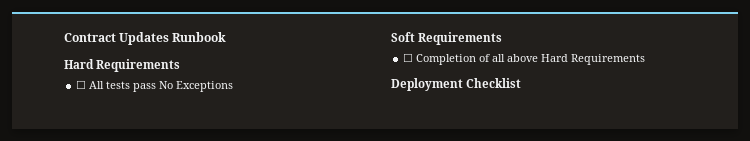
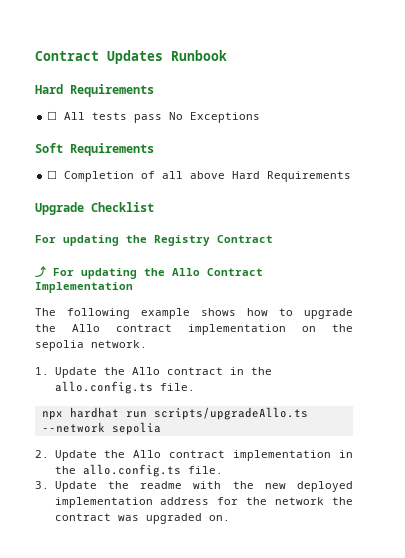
[391,78,463,91] Deployment -> [35,202,84,215] Upgrade
(522, 83) none -> [35,235,273,246] [35,265,263,279] [35,282,133,293] [35,308,353,319] [35,324,353,335] [35,340,147,351] [35,367,272,378] [54,381,195,394] [41,407,308,420] [41,422,161,435] [35,450,353,461] [54,464,223,477] [35,481,353,492] [54,497,353,508] [54,513,230,524] // For updating the Registry Contract // ⤴ For updating the Allo Contract Implementation // The following example shows how to upgrade the Allo contract implementation on the sepolia network. // 1. Update the Allo contract in the allo.config.ts file. // npx hardhat run scripts/upgradeAllo.ts --network sepolia // 2. Update the Allo contract implementation in the allo.config.ts file. // 3. Update the readme with the new deployed implementation address for the network the contract was upgraded on.

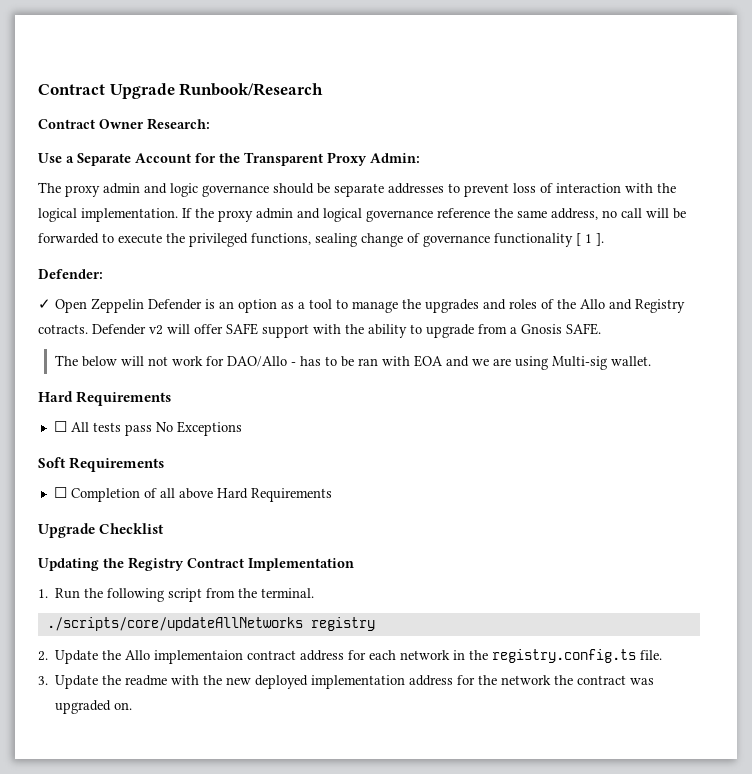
[35,50,227,64] Contract Updates Runbook -> [38,83,324,99] [38,118,210,130] [38,152,420,166] [38,182,676,197] [38,208,686,222] [38,233,604,247] [38,269,103,279] [38,298,685,313] [38,323,601,338] [54,355,651,370] Contract Upgrade Runbook/Research // Contract Owner Research: // Use a Separate Account for the Transparent Proxy Admin: // The proxy admin and logic governance should be separate addresses to prevent loss of interaction with the logical implementation. If the proxy admin and logical governance reference the same address, no call will be forwarded to execute the privileged functions, sealing change of governance functionality [ 1 ]. // Defender: // ✓ Open Zeppelin Defender is an option as a tool to manage the upgrades and roles of the Allo and Registry cotracts. Defender v2 will offer SAFE support with the ability to upgrade from a Gnosis SAFE. // The below will not work for DAO/Allo - has to be ran with EOA and we are using Multi-sig wallet.
[35,235,119,246] For updating -> [38,558,99,571] Updating
[35,265,263,279] [35,282,133,293] [35,308,353,319] [35,324,353,335] [35,340,147,351] [35,367,272,378] [54,381,195,394] [41,407,308,420] [41,422,161,435] [35,450,353,461] [54,464,181,477] // ⤴ For updating the Allo Contract Implementation // The following example shows how to upgrade the Allo contract implementation on the sepolia network. // 1. Update the Allo contract in the allo.config.ts file. // npx hardhat run scripts/upgradeAllo.ts --network sepolia // 2. Update the Allo contract implementation in the allo.config.ts -> [248,558,354,571] [38,588,315,602] [46,617,375,631] [38,649,637,664] Implementation // 1. Run the following script from the terminal. // ./scripts/core/updateAllNetworks registry // 2. Update the Allo implementaion contract address for each network in the registry.config.ts

